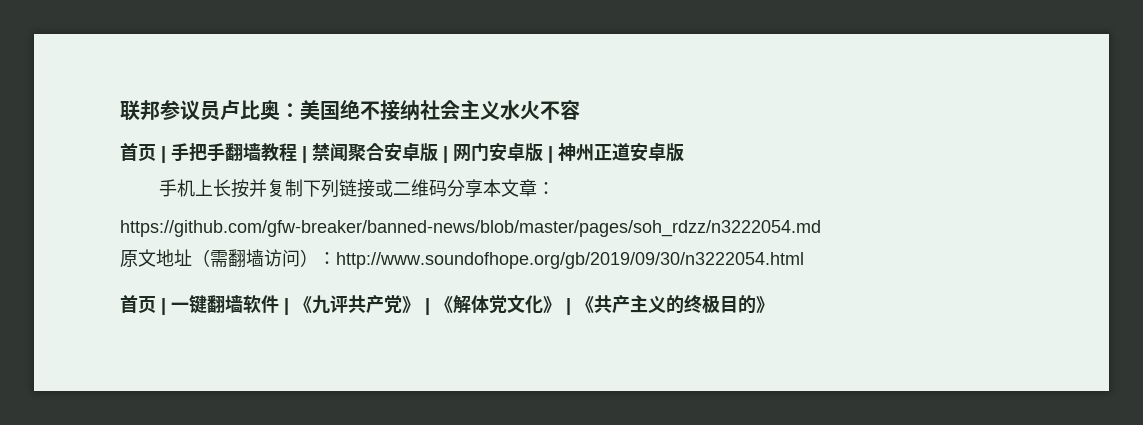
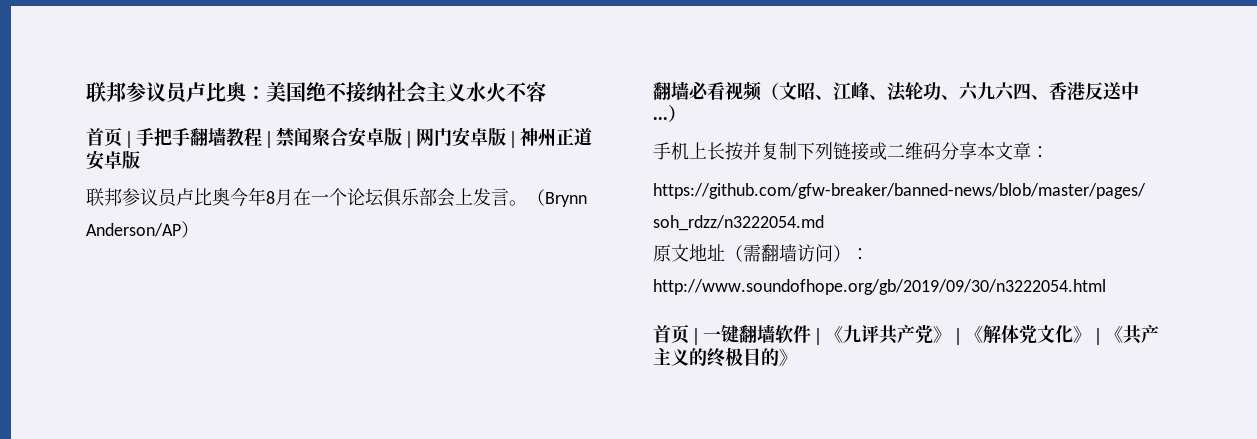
(684, 152) none -> [86,187,587,207] [86,221,199,238] [653,81,1139,102] [653,104,686,122] // 联邦参议员卢比奥今年8月在一个论坛俱乐部会上发言。（Brynn Anderson/AP） // 翻墙必看视频（文昭、江峰、法轮功、六九六四、香港反送中...）

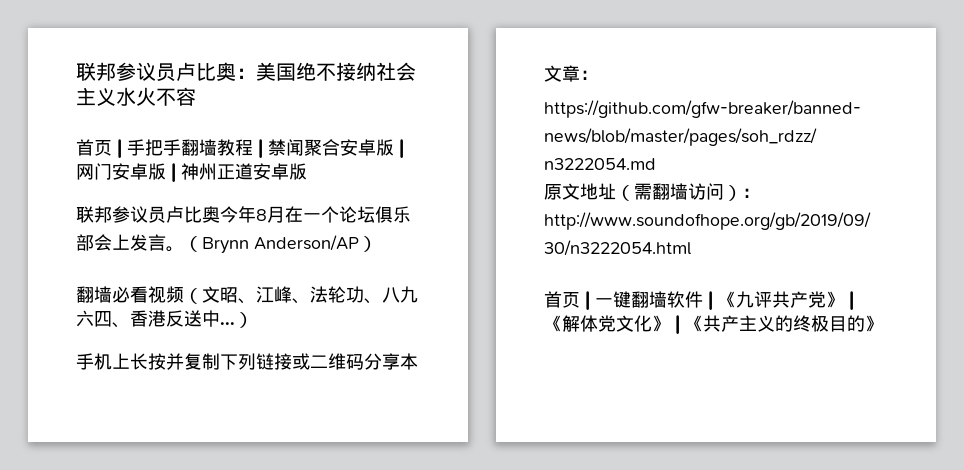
[959,82,979,101] 六 -> [382,287,400,303] 八

